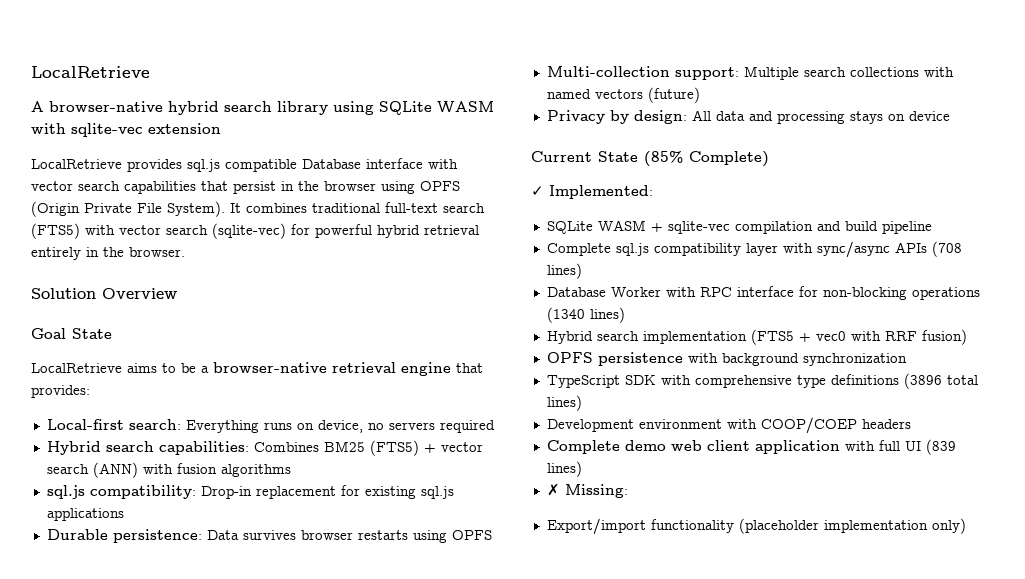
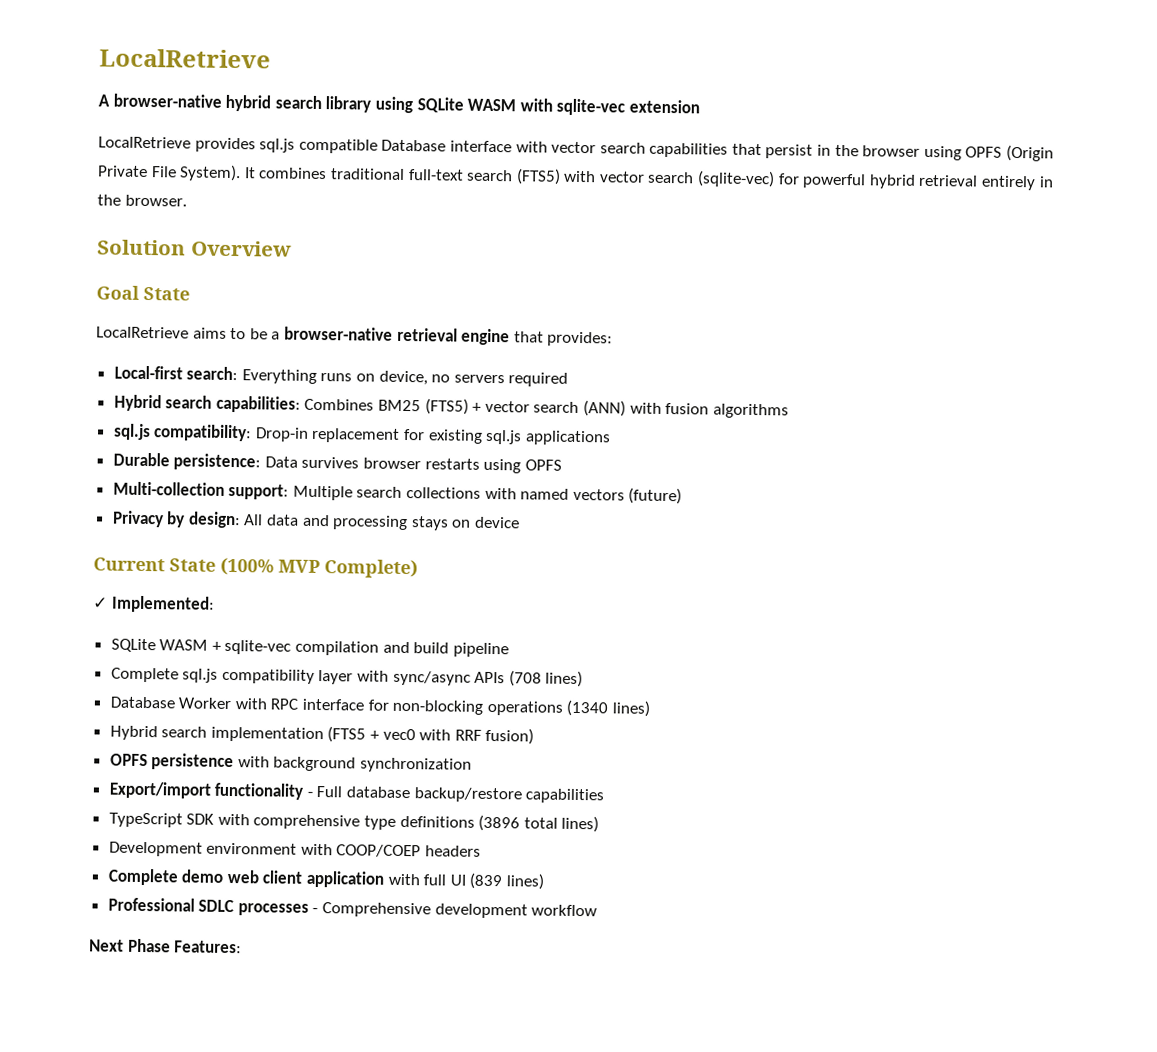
[644,151,683,166] (85% -> [220,557,320,576] (100% MVP
(907, 359) none -> [108,781,605,804] // Export/import functionality - Full database backup/restore capabilities
[546,484,628,498] [546,518,966,535] ✗ Missing: // Export/import functionality (placeholder implementation only) -> [107,897,598,919] [89,938,243,954] Professional SDLC processes - Comprehensive development workflow // Next Phase Features:

